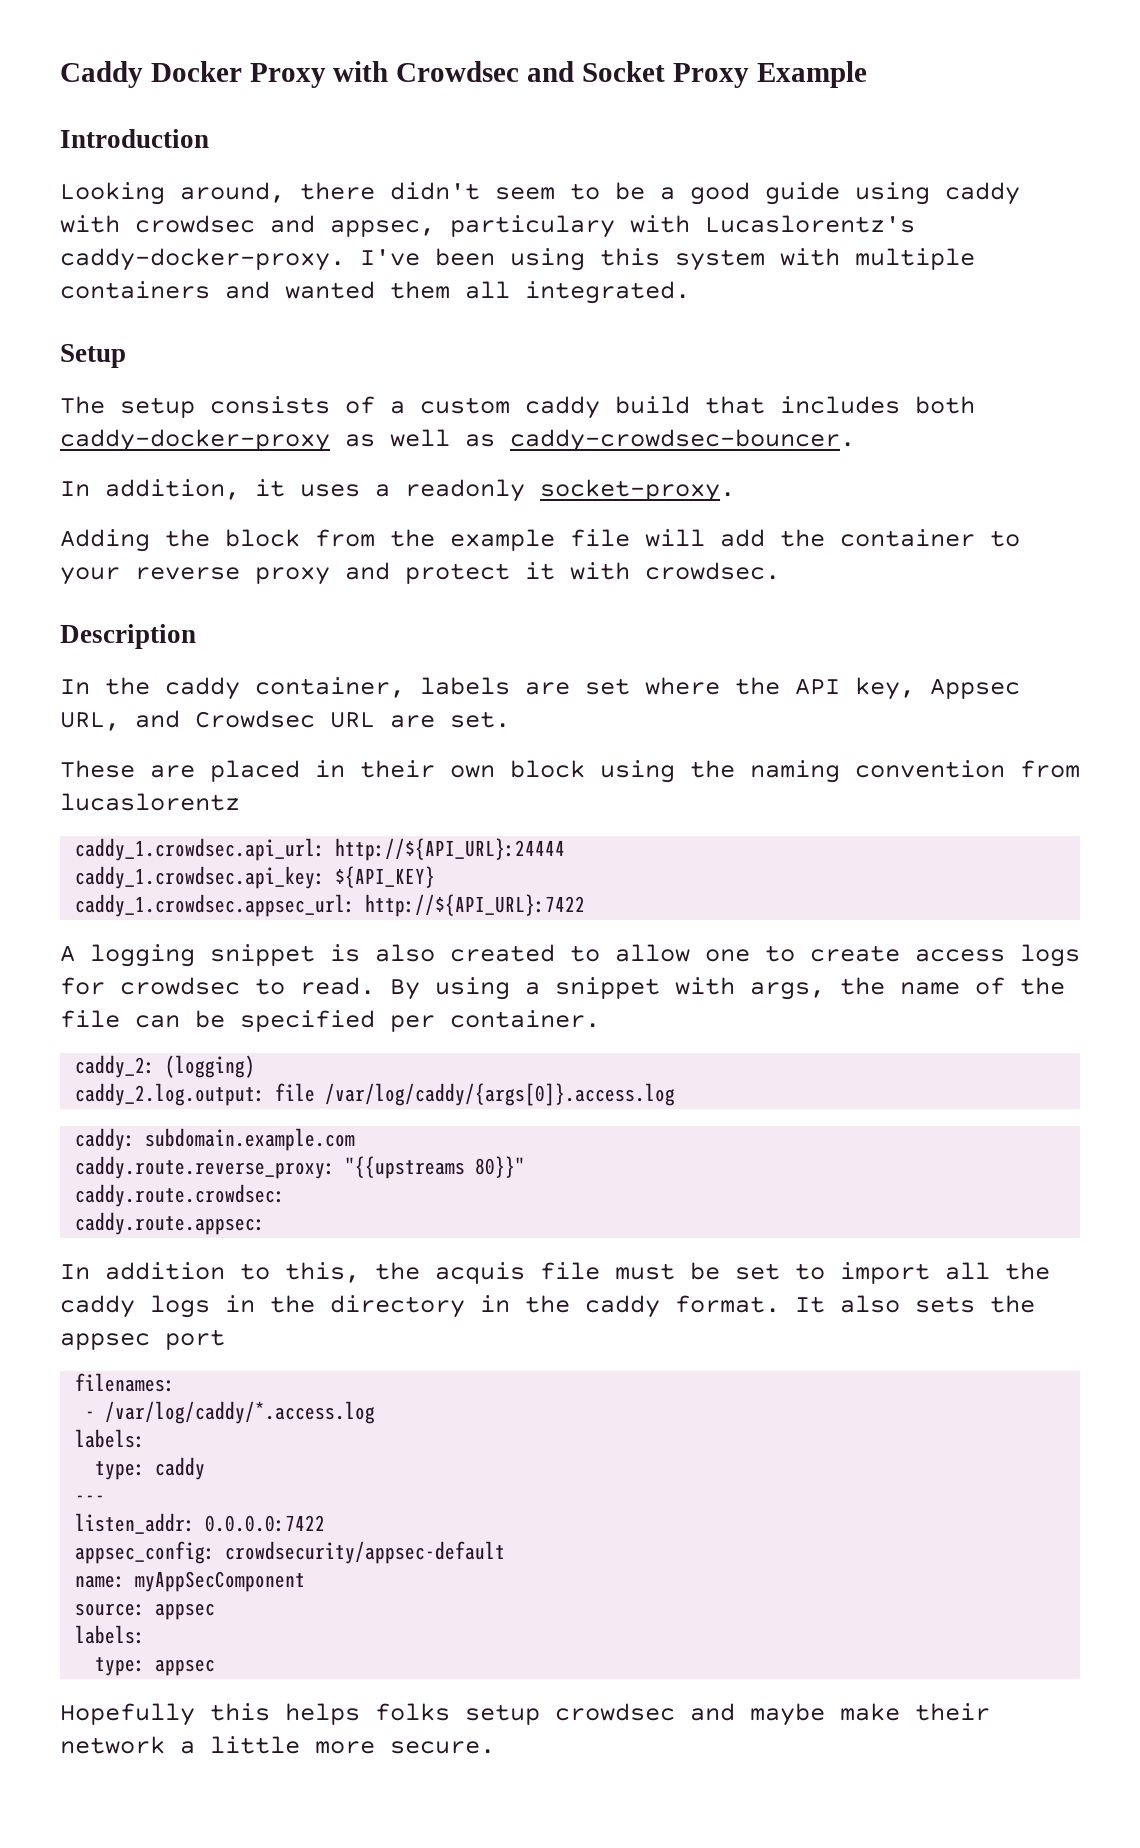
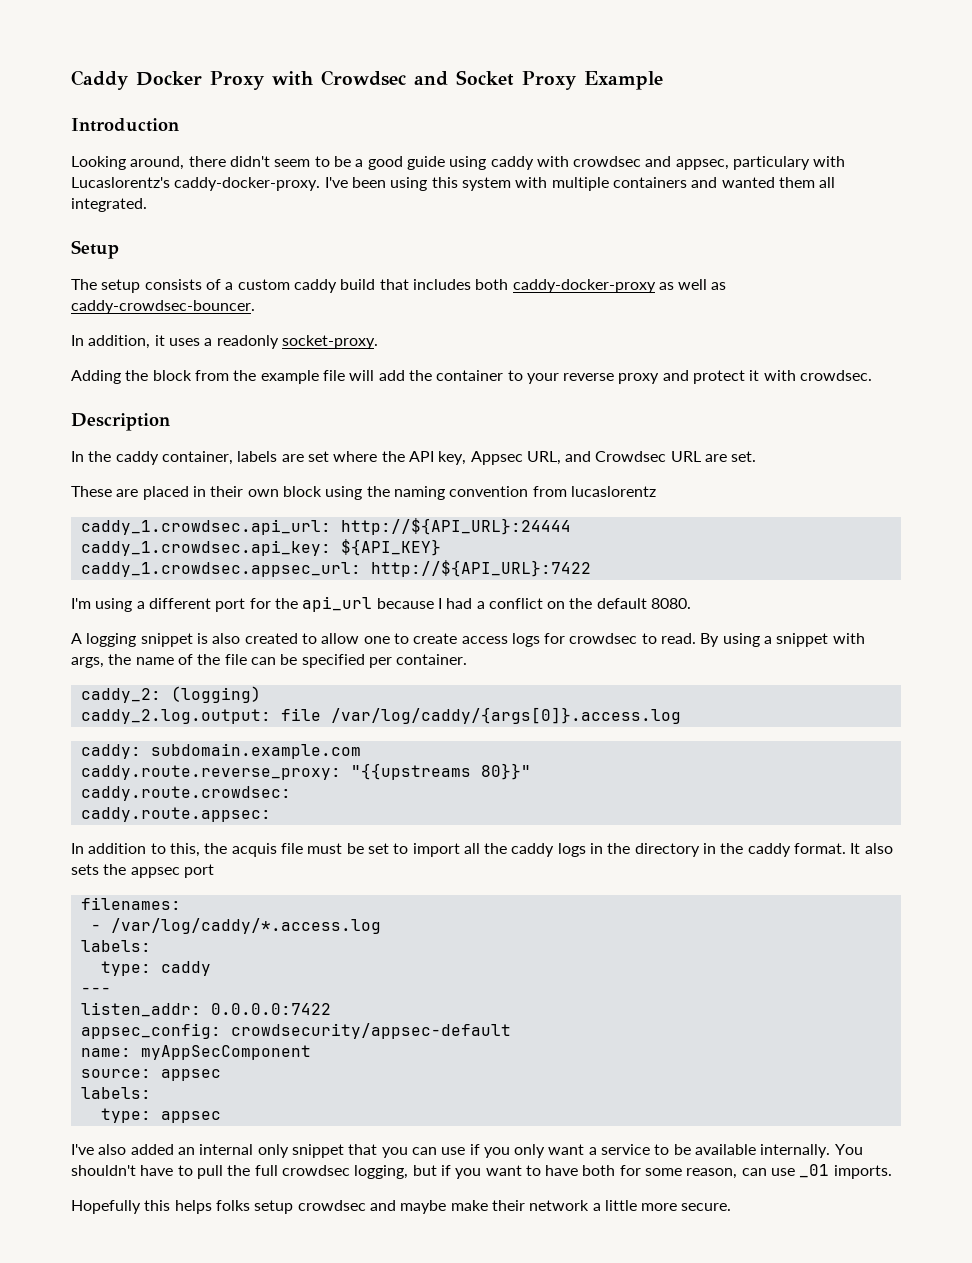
(586, 905) none -> [71,596,692,612] // I'm using a different port for the api_url because I had a conflict on the default 8080.
(216, 1667) none -> [71,1144,863,1158] [71,1164,892,1179] // I've also added an internal only snippet that you can use if you only want a service to be available internally. You shouldn't have to pull the full crowdsec logging, but if you want to have both for some reason, can use _01 imports.

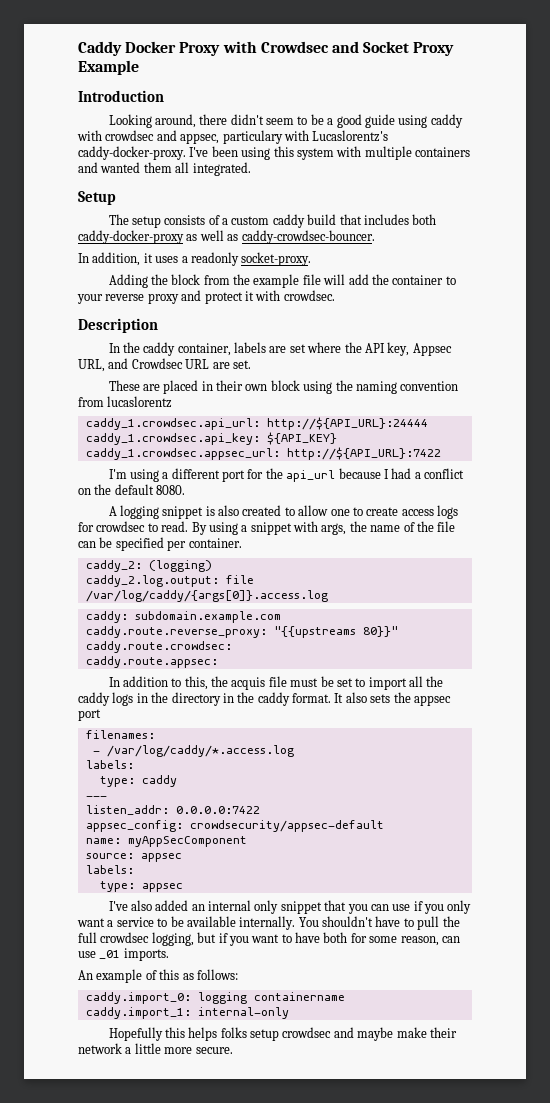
(892, 1172) none -> [78,969,238,983] [85,992,345,1004] [85,1007,289,1019] // An example of this as follows: // caddy.import_0: logging containername // caddy.import_1: internal-only

